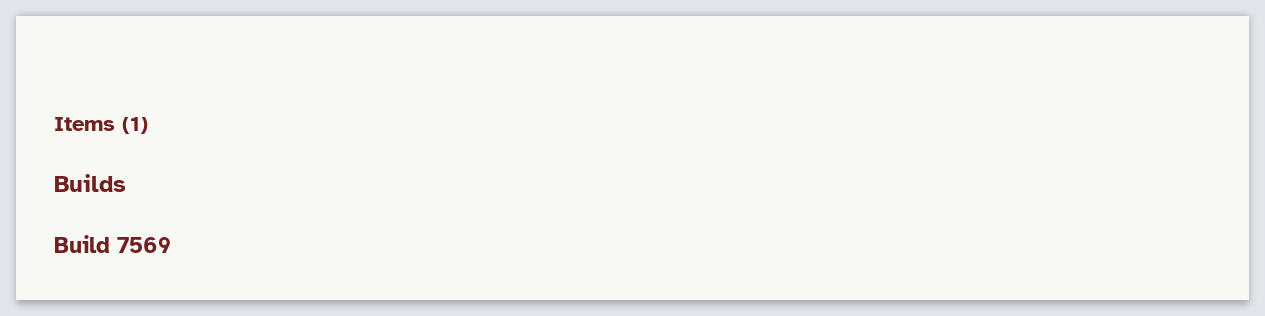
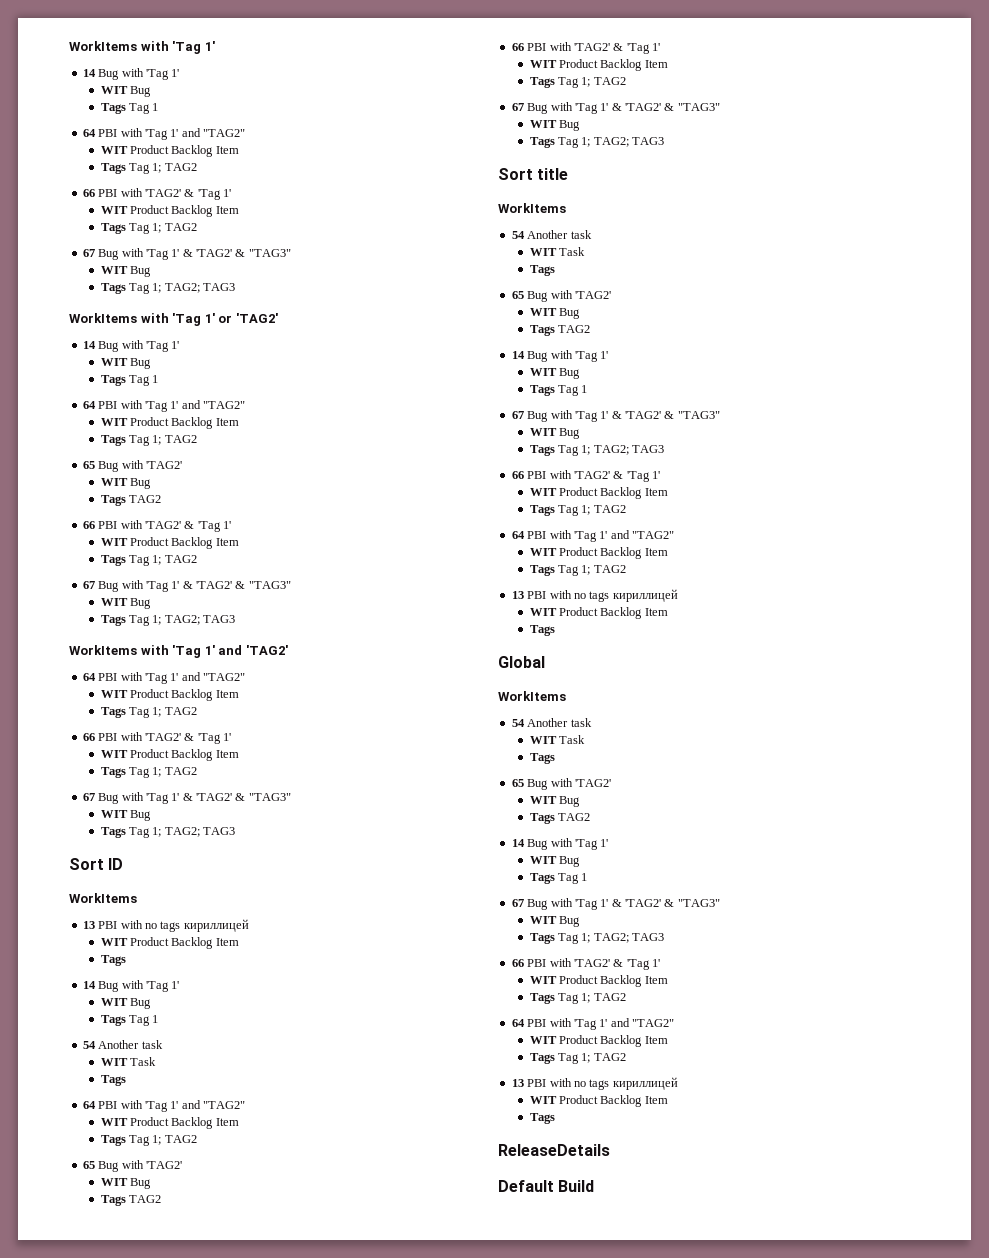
[54,117,148,134] [54,174,126,192] [54,235,171,253] Items (1) // Builds // Build 7569 -> [69,41,215,54] [82,68,180,80] [100,86,151,97] [100,103,159,114] [82,128,245,140] [100,145,239,157] [100,163,197,174] [82,188,231,200] [100,205,239,217] [100,223,197,234] [82,248,291,260] [100,266,151,277] [100,283,235,294] [69,313,278,326] [82,340,180,352] [100,358,151,369] [100,375,159,386] [82,400,245,412] [100,417,239,429] [100,435,197,446] [82,460,182,472] [100,478,151,489] [100,495,161,506] [82,520,231,532] [100,537,239,549] [100,555,197,566] [82,580,291,592] [100,598,151,609] [100,615,235,626] [69,645,288,658] [82,672,245,684] [100,689,239,701] [100,707,197,718] [82,732,231,744] [100,749,239,761] [100,767,197,778] [82,792,291,804] [100,810,151,821] [100,827,235,838] [69,858,124,870] [69,893,137,903] [82,919,249,932] [100,937,239,949] [100,955,126,966] [82,980,180,992] [100,998,151,1009] [100,1015,159,1026] [82,1040,163,1049] [100,1057,156,1066] [100,1075,126,1086] [82,1100,245,1112] [100,1117,239,1129] [100,1135,197,1146] [82,1160,182,1172] [100,1178,151,1189] [100,1195,161,1206] [511,42,660,54] [529,59,668,71] [529,77,626,88] [511,102,720,114] [529,120,580,131] [529,137,664,148] [498,168,569,180] [498,203,566,213] [511,230,592,239] [529,247,585,256] [529,265,555,276] [511,290,611,302] [529,308,580,319] [529,325,590,336] [511,350,609,362] [529,368,580,379] [529,385,588,396] [511,410,720,422] [529,428,580,439] [529,445,664,456] [511,470,660,482] [529,487,668,499] [529,505,626,516] [511,530,674,542] [529,547,668,559] [529,565,626,576] [511,589,678,602] [529,607,668,619] [529,625,555,636] [498,656,545,668] [498,691,566,701] [511,718,592,727] [529,735,585,744] [529,753,555,764] [511,778,611,790] [529,796,580,807] [529,813,590,824] [511,838,609,850] [529,856,580,867] [529,873,588,884] [511,898,720,910] [529,916,580,927] [529,933,664,944] [511,958,660,970] [529,975,668,987] [529,993,626,1004] [511,1018,674,1030] [529,1035,668,1047] [529,1053,626,1064] [511,1077,678,1090] [529,1095,668,1107] [529,1113,555,1124] [498,1144,610,1156] [498,1180,595,1192] WorkItems with 'Tag 1' // 14 Bug with 'Tag 1' // WIT Bug // Tags Tag 1 // 64 PBI with 'Tag 1' and "TAG2" // WIT Product Backlog Item // Tags Tag 1; TAG2 // 66 PBI with 'TAG2' & 'Tag 1' // WIT Product Backlog Item // Tags Tag 1; TAG2 // 67 Bug with 'Tag 1' & 'TAG2' & "TAG3" // WIT Bug // Tags Tag 1; TAG2; TAG3 // WorkItems with 'Tag 1' or 'TAG2' // 14 Bug with 'Tag 1' // WIT Bug // Tags Tag 1 // 64 PBI with 'Tag 1' and "TAG2" // WIT Product Backlog Item // Tags Tag 1; TAG2 // 65 Bug with 'TAG2' // WIT Bug // Tags TAG2 // 66 PBI with 'TAG2' & 'Tag 1' // WIT Product Backlog Item // Tags Tag 1; TAG2 // 67 Bug with 'Tag 1' & 'TAG2' & "TAG3" // WIT Bug // Tags Tag 1; TAG2; TAG3 // WorkItems with 'Tag 1' and 'TAG2' // 64 PBI with 'Tag 1' and "TAG2" // WIT Product Backlog Item // Tags Tag 1; TAG2 // 66 PBI with 'TAG2' & 'Tag 1' // WIT Product Backlog Item // Tags Tag 1; TAG2 // 67 Bug with 'Tag 1' & 'TAG2' & "TAG3" // WIT Bug // Tags Tag 1; TAG2; TAG3 // Sort ID // WorkItems // 13 PBI with no tags кириллицей // WIT Product Backlog Item // Tags // 14 Bug with 'Tag 1' // WIT Bug // Tags Tag 1 // 54 Another task // WIT Task // Tags // 64 PBI with 'Tag 1' and "TAG2" // WIT Product Backlog Item // Tags Tag 1; TAG2 // 65 Bug with 'TAG2' // WIT Bug // Tags TAG2 // 66 PBI with 'TAG2' & 'Tag 1' // WIT Product Backlog Item // Tags Tag 1; TAG2 // 67 Bug with 'Tag 1' & 'TAG2' & "TAG3" // WIT Bug // Tags Tag 1; TAG2; TAG3 // Sort title // WorkItems // 54 Another task // WIT Task // Tags // 65 Bug with 'TAG2' // WIT Bug // Tags TAG2 // 14 Bug with 'Tag 1' // WIT Bug // Tags Tag 1 // 67 Bug with 'Tag 1' & 'TAG2' & "TAG3" // WIT Bug // Tags Tag 1; TAG2; TAG3 // 66 PBI with 'TAG2' & 'Tag 1' // WIT Product Backlog Item // Tags Tag 1; TAG2 // 64 PBI with 'Tag 1' and "TAG2" // WIT Product Backlog Item // Tags Tag 1; TAG2 // 13 PBI with no tags кириллицей // WIT Product Backlog Item // Tags // Global // WorkItems // 54 Another task // WIT Task // Tags // 65 Bug with 'TAG2' // WIT Bug // Tags TAG2 // 14 Bug with 'Tag 1' // WIT Bug // Tags Tag 1 // 67 Bug with 'Tag 1' & 'TAG2' & "TAG3" // WIT Bug // Tags Tag 1; TAG2; TAG3 // 66 PBI with 'TAG2' & 'Tag 1' // WIT Product Backlog Item // Tags Tag 1; TAG2 // 64 PBI with 'Tag 1' and "TAG2" // WIT Product Backlog Item // Tags Tag 1; TAG2 // 13 PBI with no tags кириллицей // WIT Product Backlog Item // Tags // ReleaseDetails // Default Build

